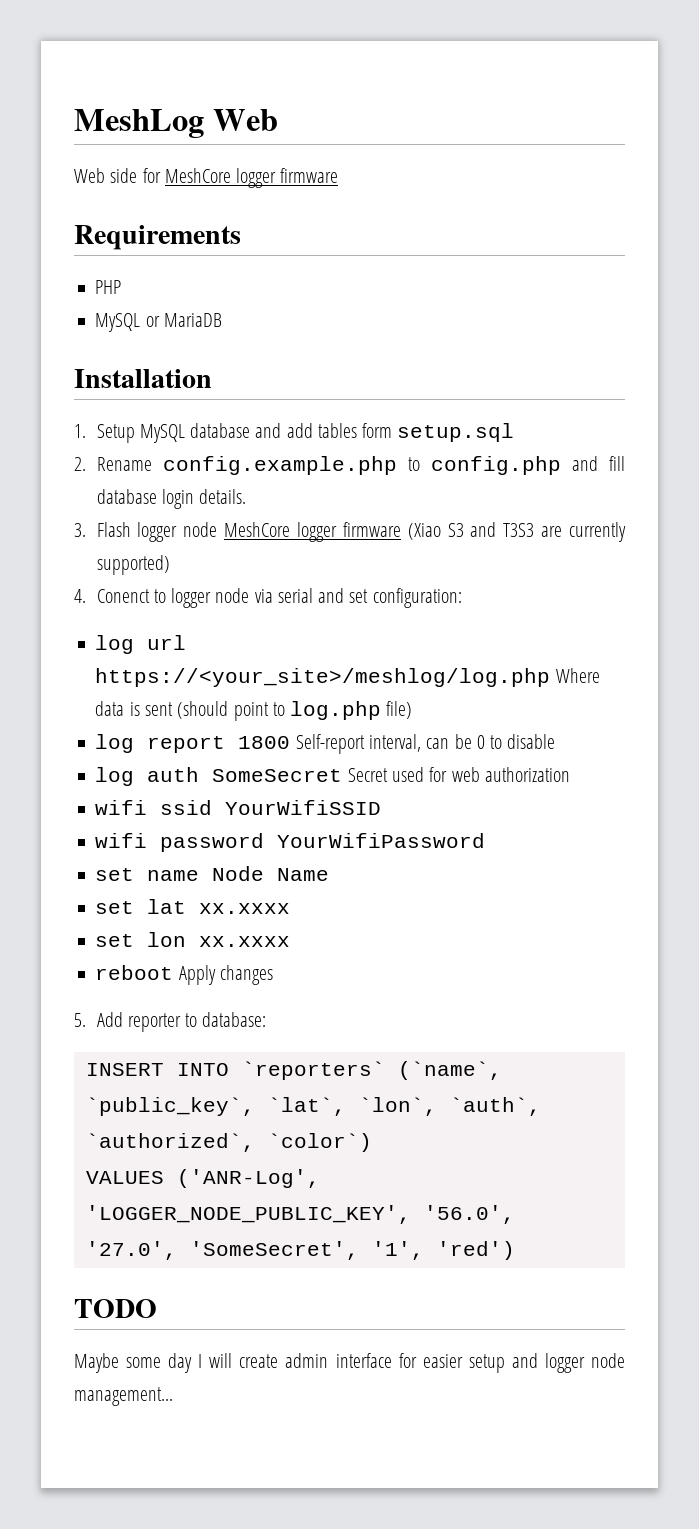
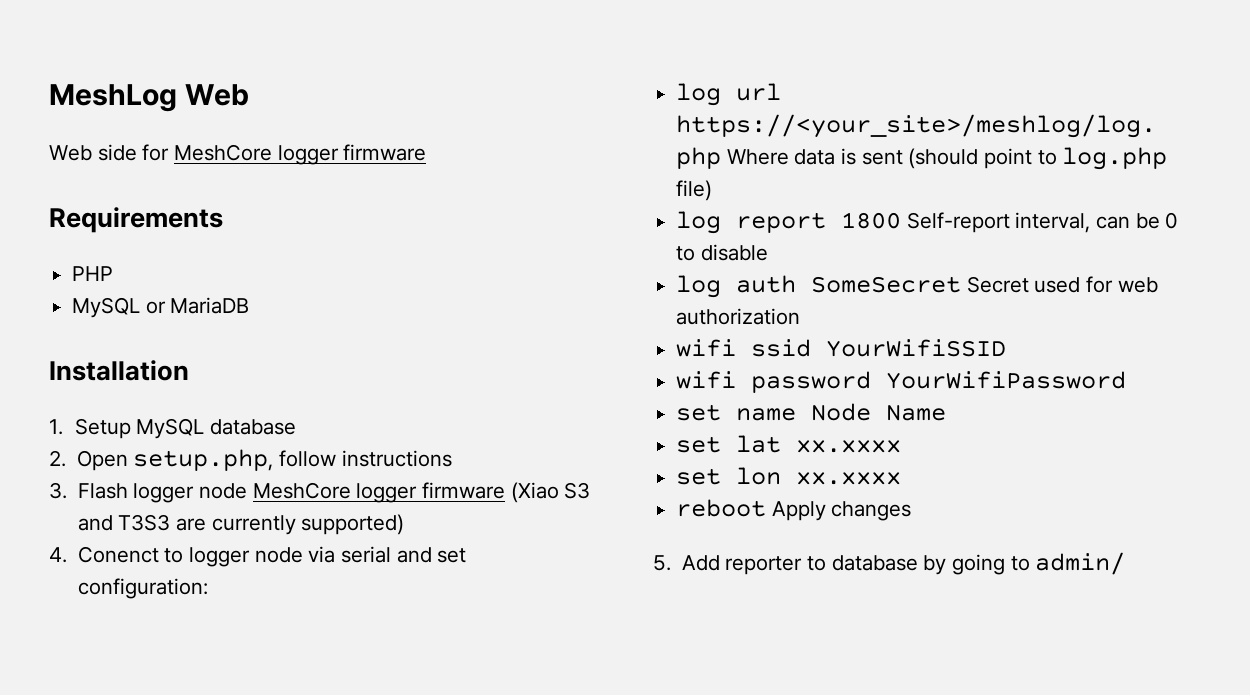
[255,423,515,442] [74,456,625,475] [96,489,247,509] and add tables form setup.sql // 2. Rename config.example.php to config.php and fill database login details. -> [49,449,452,471] // 2. Open setup.php, follow instructions
[202,1012,267,1027] [85,1061,502,1080] [85,1097,541,1116] [85,1133,372,1152] [85,1169,320,1188] [85,1205,515,1224] [85,1241,515,1260] [74,1299,157,1318] [74,1353,625,1373] [74,1387,173,1406] database: // INSERT INTO `reporters` (`name`, `public_key`, `lat`, `lon`, `auth`, `authorized`, `color`) // VALUES ('ANR-Log', 'LOGGER_NODE_PUBLIC_KEY', '56.0', '27.0', 'SomeSecret', '1', 'red') // TODO // Maybe some day I will create admin interface for easier setup and logger node management... -> [831,552,1126,575] database by going to admin/

